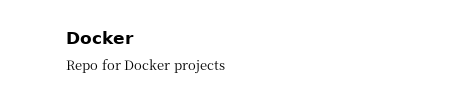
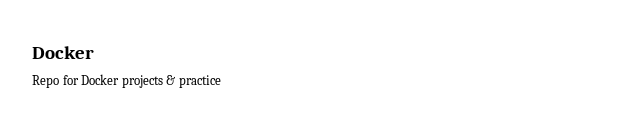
(225, 67) none -> [166,75,221,88] & practice

